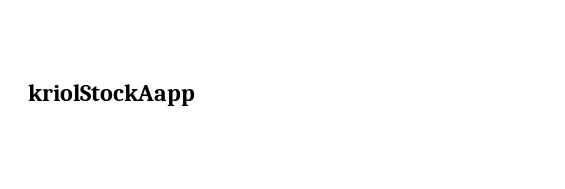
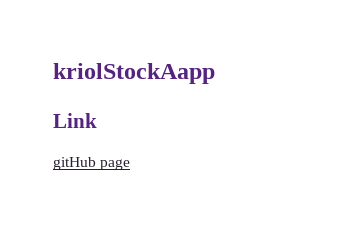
(195, 95) none -> [53,113,97,128] [53,157,131,170] // Link // gitHub page

